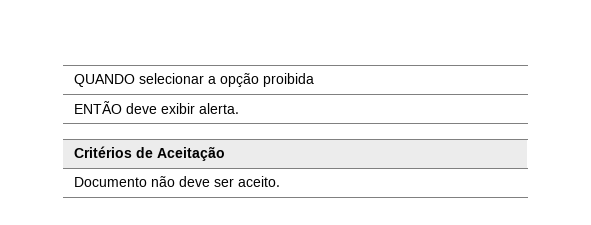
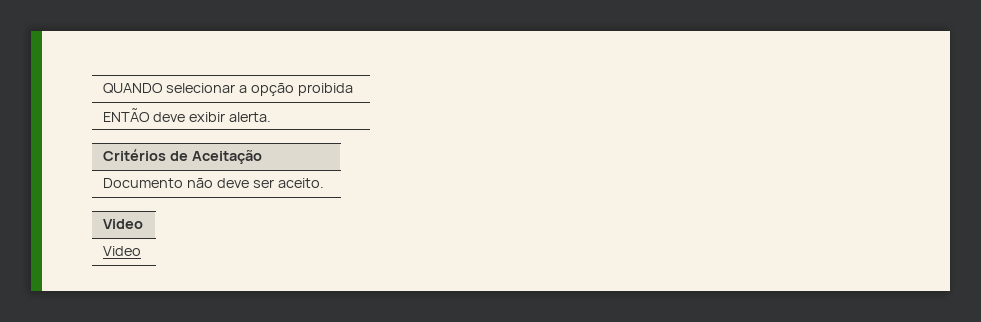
(280, 181) none -> [103,219,144,229] [103,246,142,256] // Video // Video

